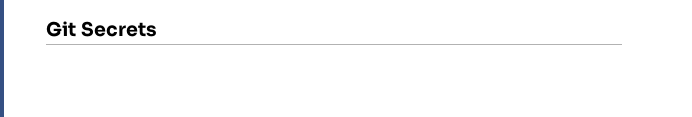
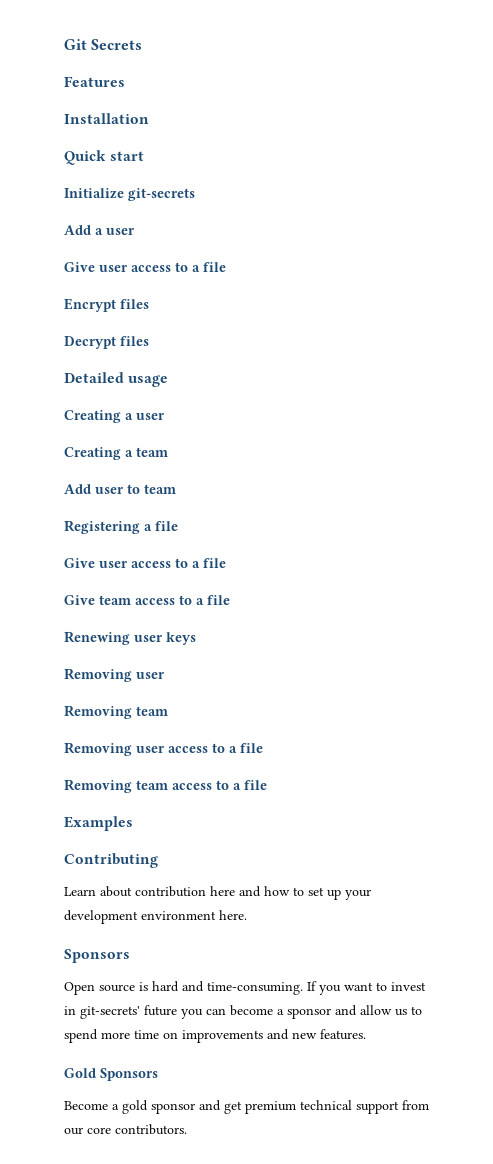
(158, 29) none -> [64,76,125,87] [64,113,149,124] [64,150,145,165] [64,188,195,201] [64,225,135,235] [64,262,226,272] [64,298,149,312] [64,336,149,349] [64,372,169,387] [64,410,165,423] [64,447,168,460] [64,484,176,494] [64,520,178,534] [64,558,226,568] [64,595,230,605] [64,631,196,645] [64,668,165,682] [64,705,168,719] [64,742,263,756] [64,779,267,793] [64,816,133,831] [64,853,158,868] [64,886,371,900] [64,910,247,924] [64,949,130,963] [64,981,426,995] [64,1005,422,1019] [64,1029,366,1043] [64,1068,158,1081] [64,1100,429,1114] [64,1124,187,1135] // Features // Installation // Quick start // Initialize git-secrets // Add a user // Give user access to a file // Encrypt files // Decrypt files // Detailed usage // Creating a user // Creating a team // Add user to team // Registering a file // Give user access to a file // Give team access to a file // Renewing user keys // Removing user // Removing team // Removing user access to a file // Removing team access to a file // Examples // Contributing // Learn about contribution here and how to set up your development environment here. // Sponsors // Open source is hard and time-consuming. If you want to invest in git-secrets' future you can become a sponsor and allow us to spend more time on improvements and new features. // Gold Sponsors // Become a gold sponsor and get premium technical support from our core contributors.

